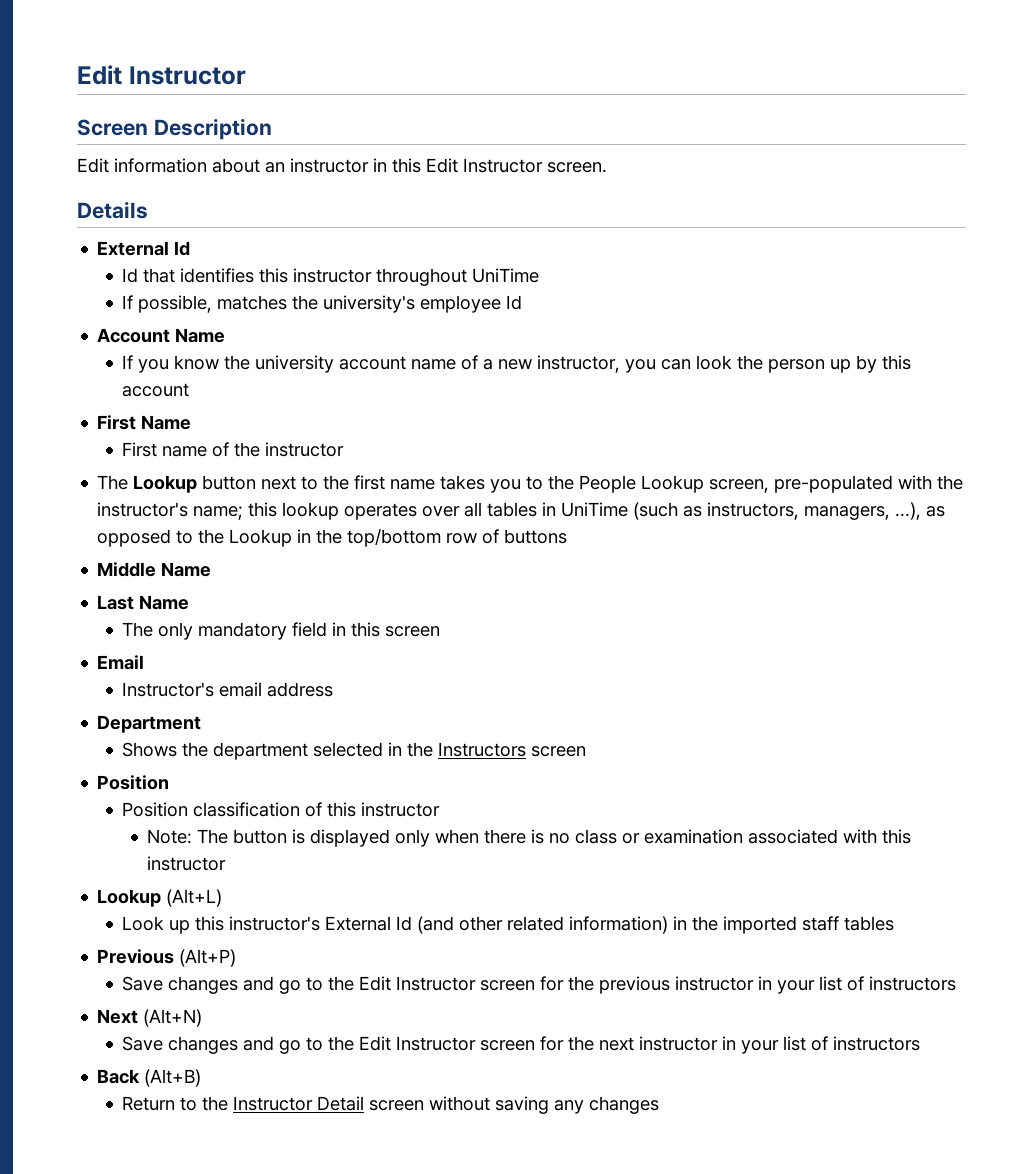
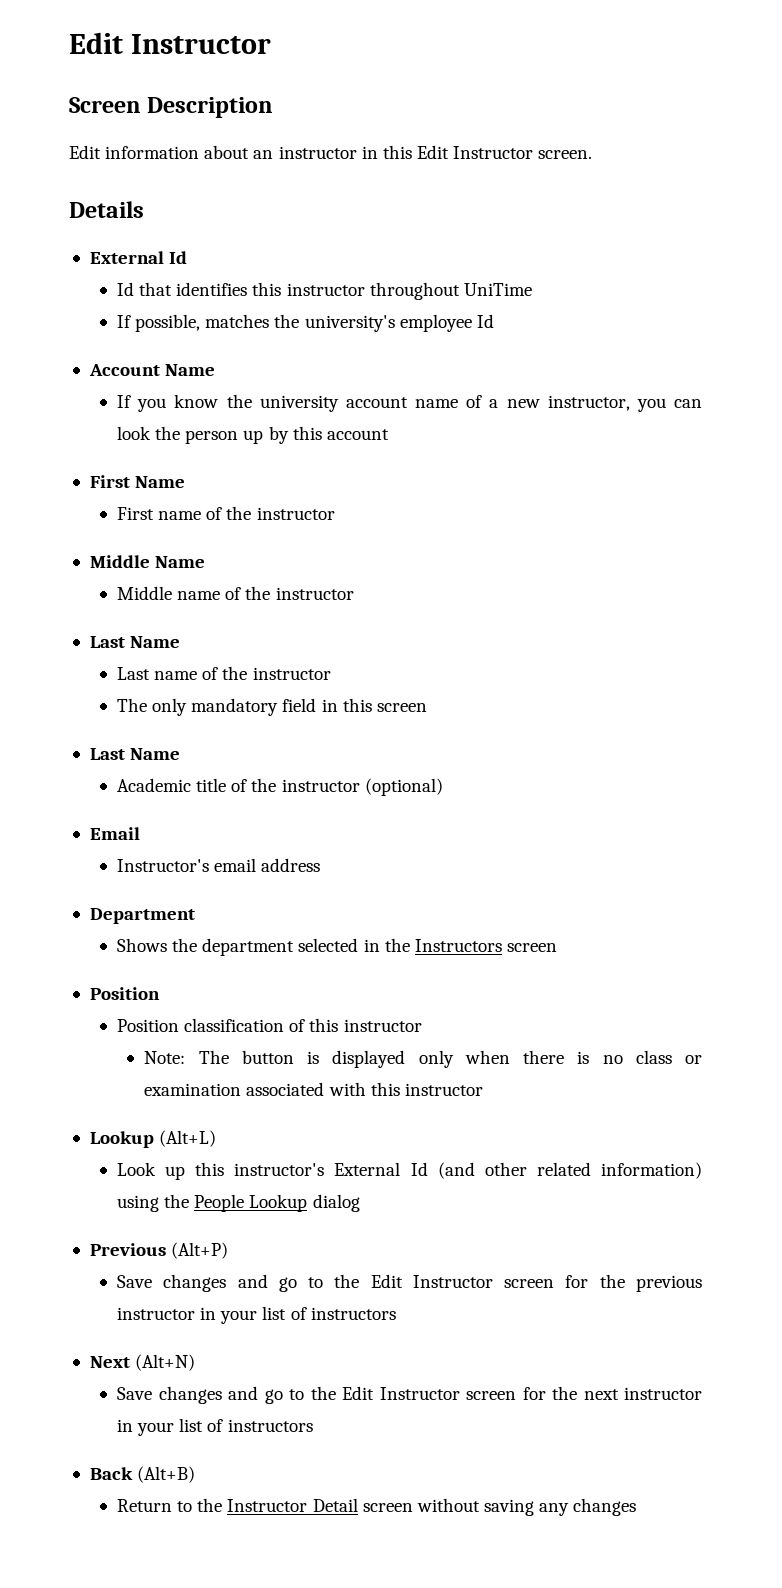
[97,475,964,493] [97,502,946,520] [97,529,568,547] [97,562,212,577] [97,595,190,610] The Lookup button next to the first name takes you to the People Lookup screen, pre-populated with the instructor's name; this lookup operates over all tables in UniTime (such as instructors, managers, ...), as opposed to the Lookup in the top/bottom row of buttons // Middle Name // Last Name -> [89,555,206,568] [117,586,354,600] [89,636,181,648] [117,666,331,680] Middle Name // Middle name of the instructor // Last Name // Last name of the instructor
(441, 631) none -> [89,748,181,760] [117,778,443,796] // Last Name // Academic title of the instructor (optional)
[673,916,895,934] in the imported staff tables -> [117,1194,360,1212] using the People Lookup dialog

